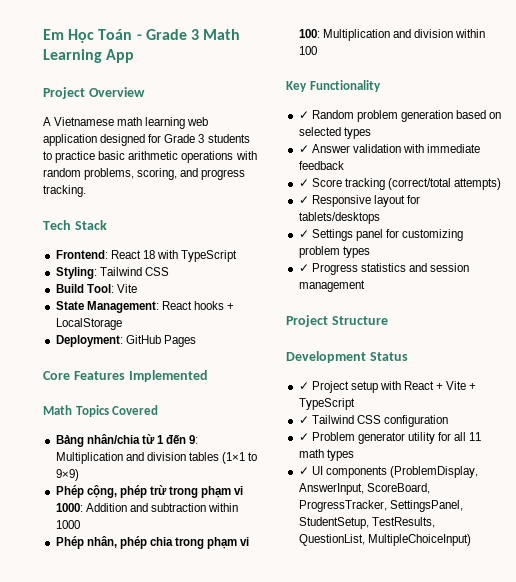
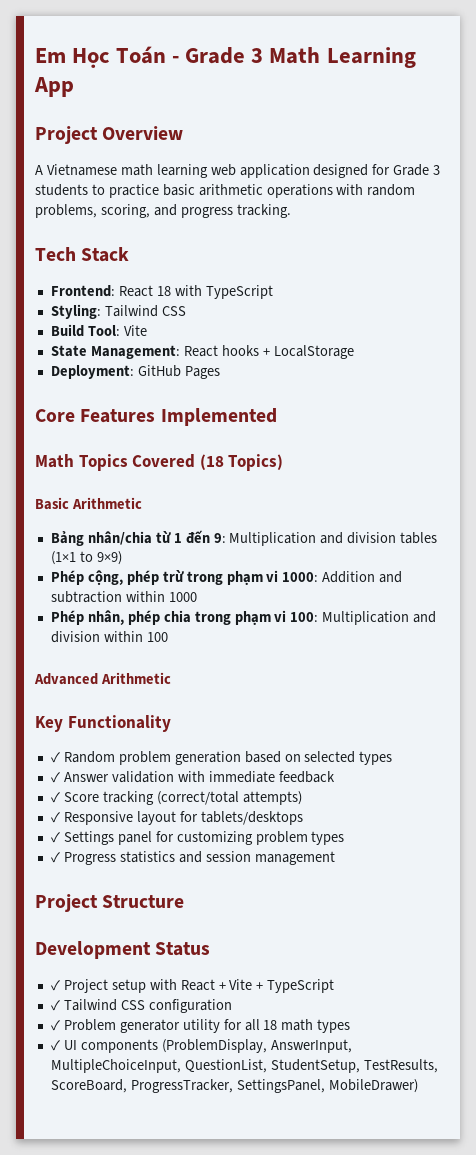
(159, 410) none -> [199,454,284,471] [35,497,142,510] (18 Topics) // Basic Arithmetic
(317, 50) none -> [34,672,171,685] // Advanced Arithmetic
[469,432,482,441] 11 -> [263,1020,278,1030] 18
[366,483,430,494] [298,500,463,512] [298,517,435,529] [298,534,471,546] ScoreBoard, ProgressTracker, SettingsPanel, StudentSetup, TestResults, QuestionList, MultipleChoiceInput) -> [50,1059,438,1073] [50,1079,418,1093] MultipleChoiceInput, QuestionList, StudentSetup, TestResults, ScoreBoard, ProgressTracker, SettingsPanel, MobileDrawer)

